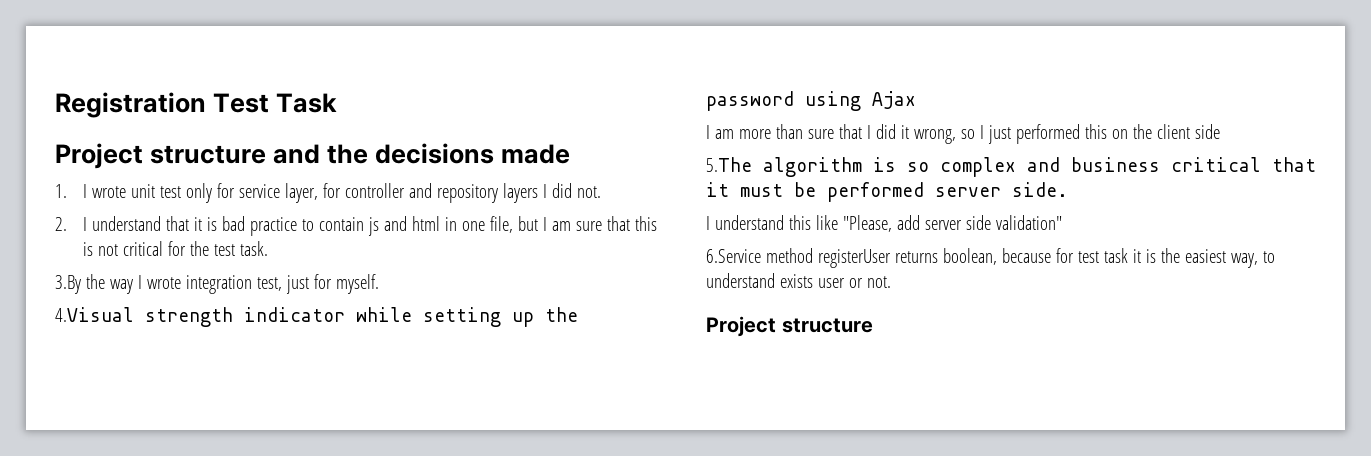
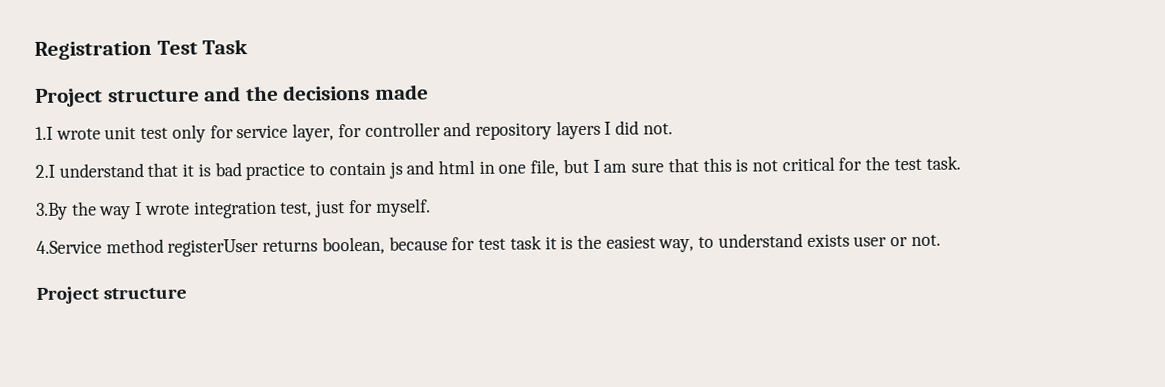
[55,184,88,198] 1. I -> [35,126,53,140] 1.I
[55,217,88,231] 2. I -> [35,164,55,178] 2.I
[55,307,578,327] [706,91,916,111] [706,124,1220,144] [706,157,1316,177] [706,182,1068,202] [706,215,1062,232] [706,249,761,263] 4.Visual strength indicator while setting up the password using Ajax // I am more than sure that I did it wrong, so I just performed this on the client side // 5.The algorithm is so complex and business critical that it must be performed server side. // I understand this like "Please, add server side validation" // 6.Service -> [36,240,102,254] 4.Service

